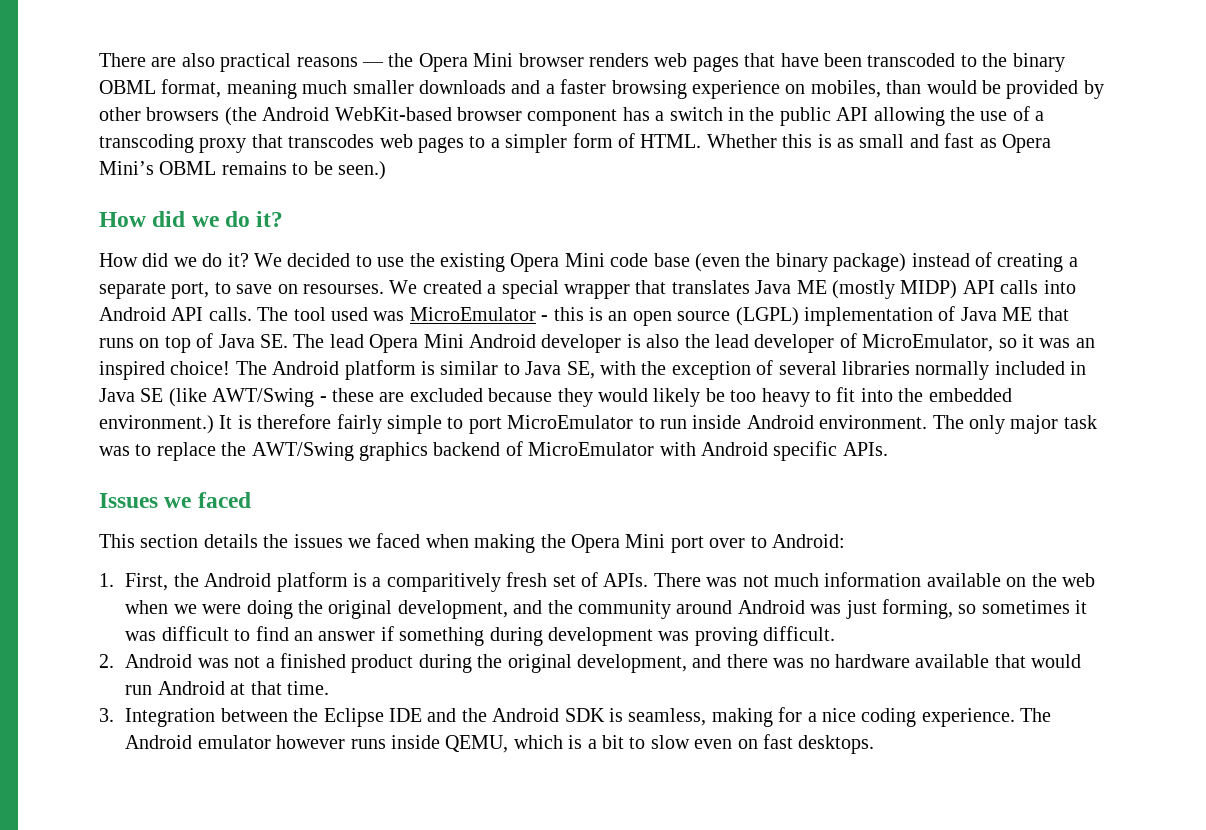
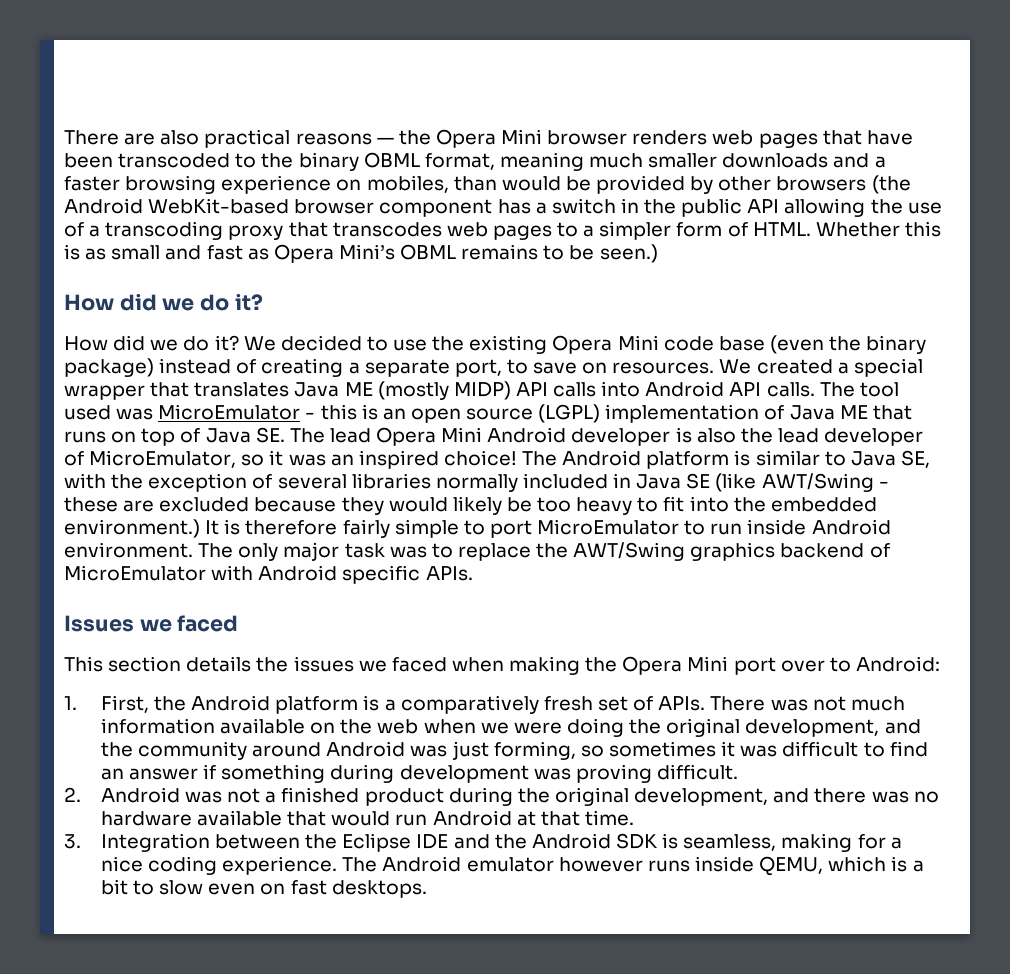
[303,284,384,294] resourses. -> [612,362,715,374] resources.
[386,573,501,592] comparitively -> [400,695,539,714] comparatively

